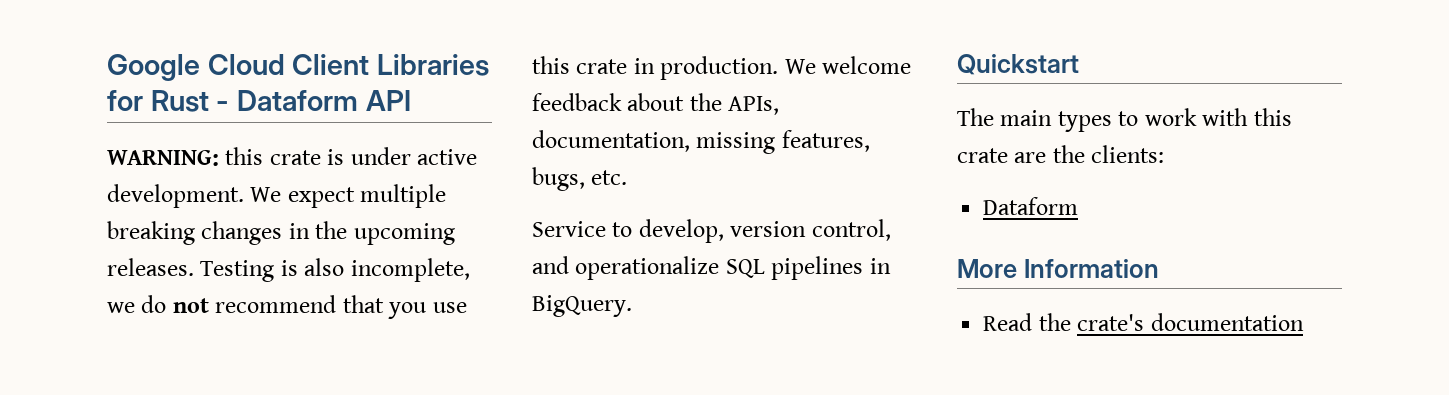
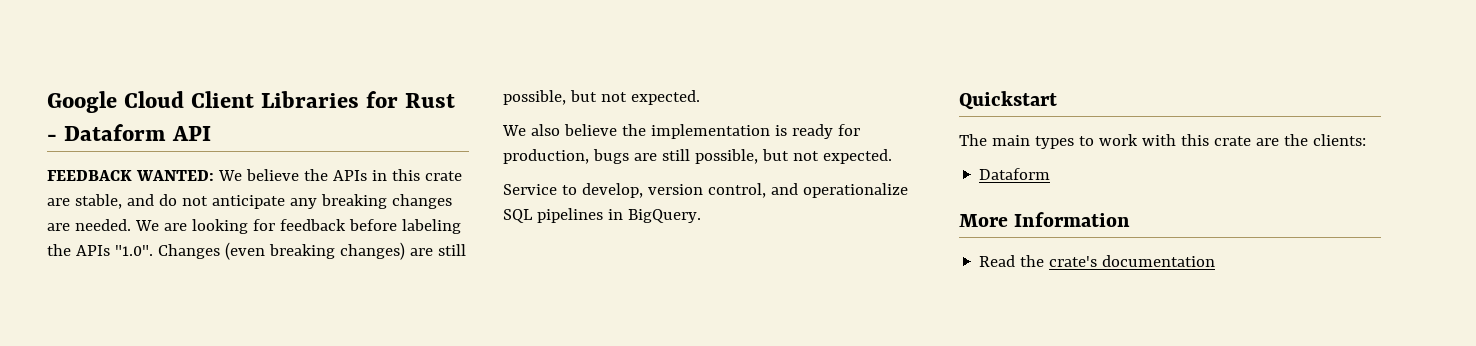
[107,147,478,166] [107,184,447,208] [107,221,455,245] [107,258,470,282] [107,295,467,319] [532,56,912,80] [532,93,780,115] [532,130,870,154] [532,167,628,191] WARNING: this crate is under active development. We expect multiple breaking changes in the upcoming releases. Testing is also incomplete, we do not recommend that you use this crate in production. We welcome feedback about the APIs, documentation, missing features, bugs, etc. -> [47,169,462,181] [47,194,452,209] [47,219,461,234] [47,242,466,260] [503,90,700,105] [502,124,860,139] [503,149,892,164] FEEDBACK WANTED: We believe the APIs in this crate are stable, and do not anticipate any breaking changes are needed. We are looking for feedback before labeling the APIs "1.0". Changes (even breaking changes) are still possible, but not expected. // We also believe the implementation is ready for production, bugs are still possible, but not expected.

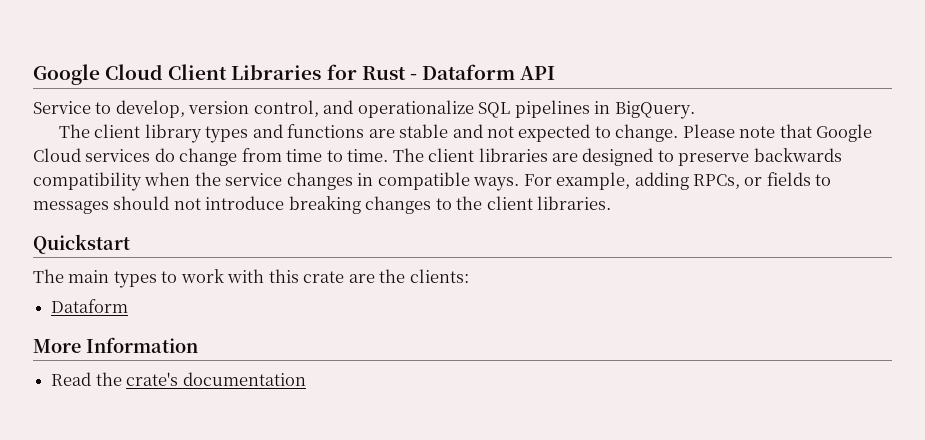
[47,169,462,181] [47,194,452,209] [47,219,461,234] [47,242,466,260] [503,90,700,105] [502,124,860,139] [503,149,892,164] // FEEDBACK WANTED: We believe the APIs in this crate are stable, and do not anticipate any breaking changes are needed. We are looking for feedback before labeling the APIs "1.0". Changes (even breaking changes) are still possible, but not expected. // We also believe the implementation is ready for production, bugs are still possible, but not expected. -> (556, 73) none
(701, 216) none -> [58,124,873,143] [33,148,842,166] [33,172,832,191] [33,196,612,214] // The client library types and functions are stable and not expected to change. Please note that Google Cloud services do change from time to time. The client libraries are designed to preserve backwards compatibility when the service changes in compatible ways. For example, adding RPCs, or fields to messages should not introduce breaking changes to the client libraries.

